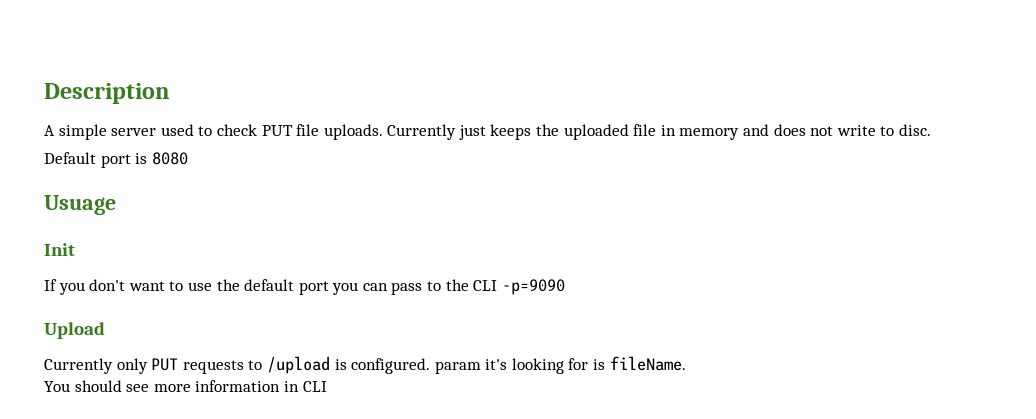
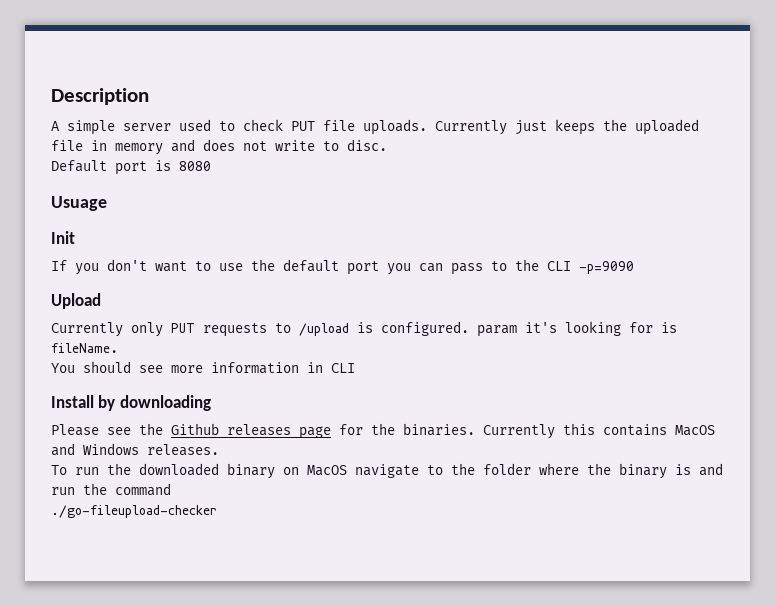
(327, 386) none -> [51,395,211,411] [51,423,715,439] [51,443,219,456] [51,463,723,479] [51,483,171,496] [51,505,217,518] // Install by downloading // Please see the Github releases page for the binaries. Currently this contains MacOS and Windows releases. // To run the downloaded binary on MacOS navigate to the folder where the binary is and run the command // ./go-fileupload-checker

